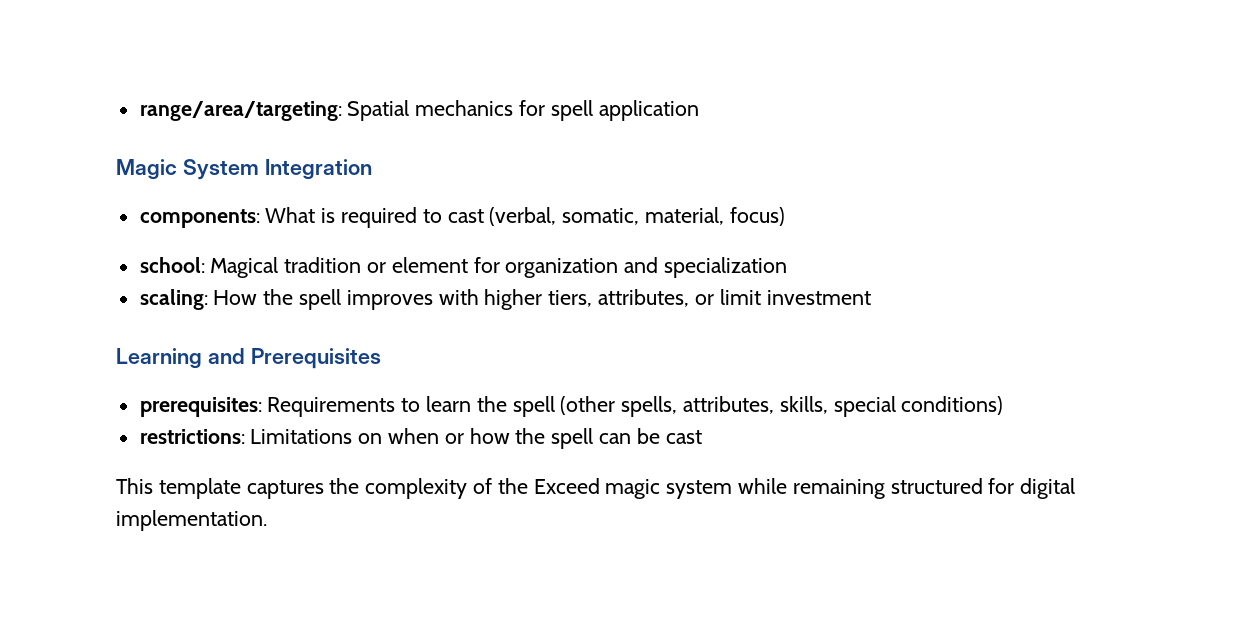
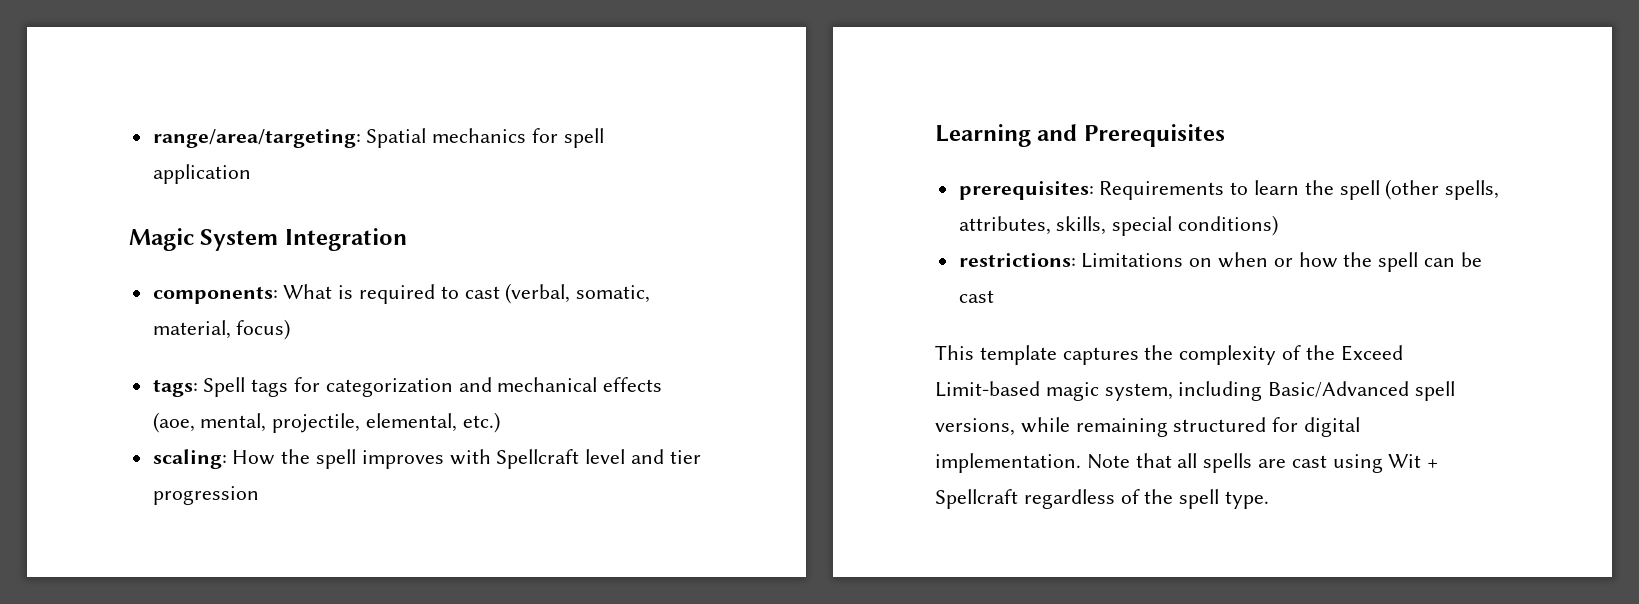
[139,257,788,278] school: Magical tradition or element for organization and specialization -> [152,377,663,397] [152,412,500,433] tags: Spell tags for categorization and mechanical effects (aoe, mental, projectile, elemental, etc.)
[484,289,871,310] higher tiers, attributes, or limit investment -> [496,449,701,469] [152,486,259,505] Spellcraft level and tier progression
[605,479,733,499] magic system -> [935,381,1456,401] [935,418,1015,436] Limit-based magic system, including Basic/Advanced spell versions,
(267, 520) none -> [1086,453,1439,473] [935,489,1270,509] Note that all spells are cast using Wit + Spellcraft regardless of the spell type.

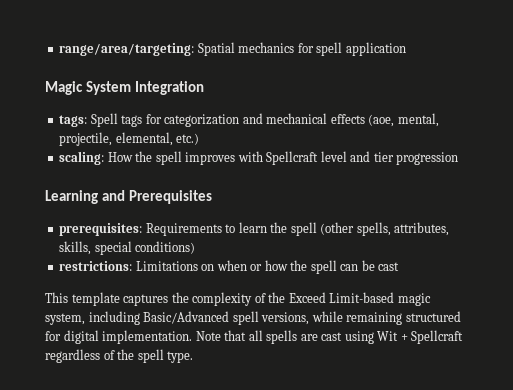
[152,283,651,304] [152,319,291,340] // components: What is required to cast (verbal, somatic, material, focus) -> (204, 88) none

